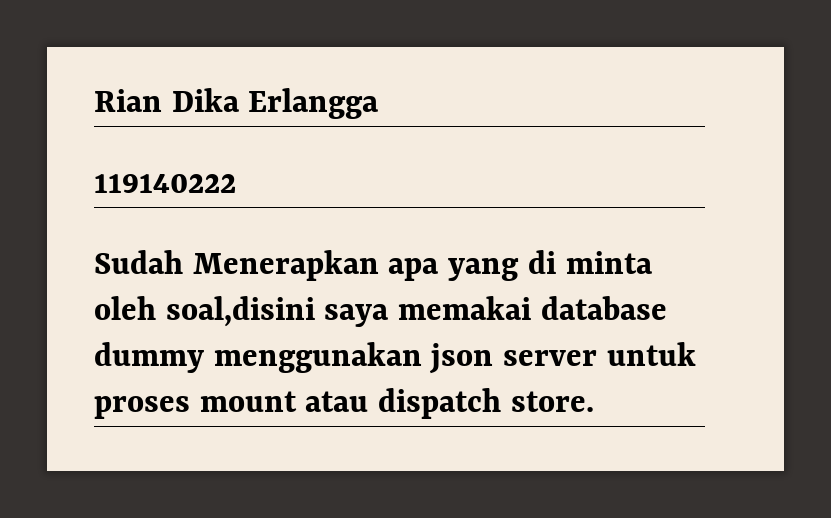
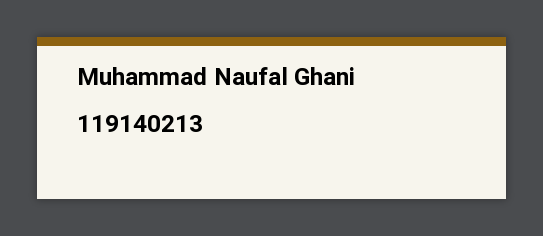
[94,88,379,119] [94,174,236,193] [94,250,652,281] [94,296,667,327] [94,342,696,374] [94,388,594,419] Rian Dika Erlangga // 119140222 // Sudah Menerapkan apa yang di minta oleh soal,disini saya memakai database dummy menggunakan json server untuk proses mount atau dispatch store. -> [77,67,356,85] [77,115,203,132] Muhammad Naufal Ghani // 119140213

